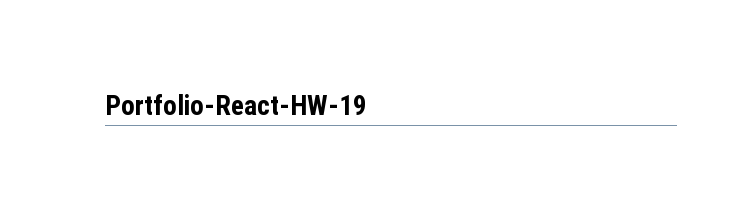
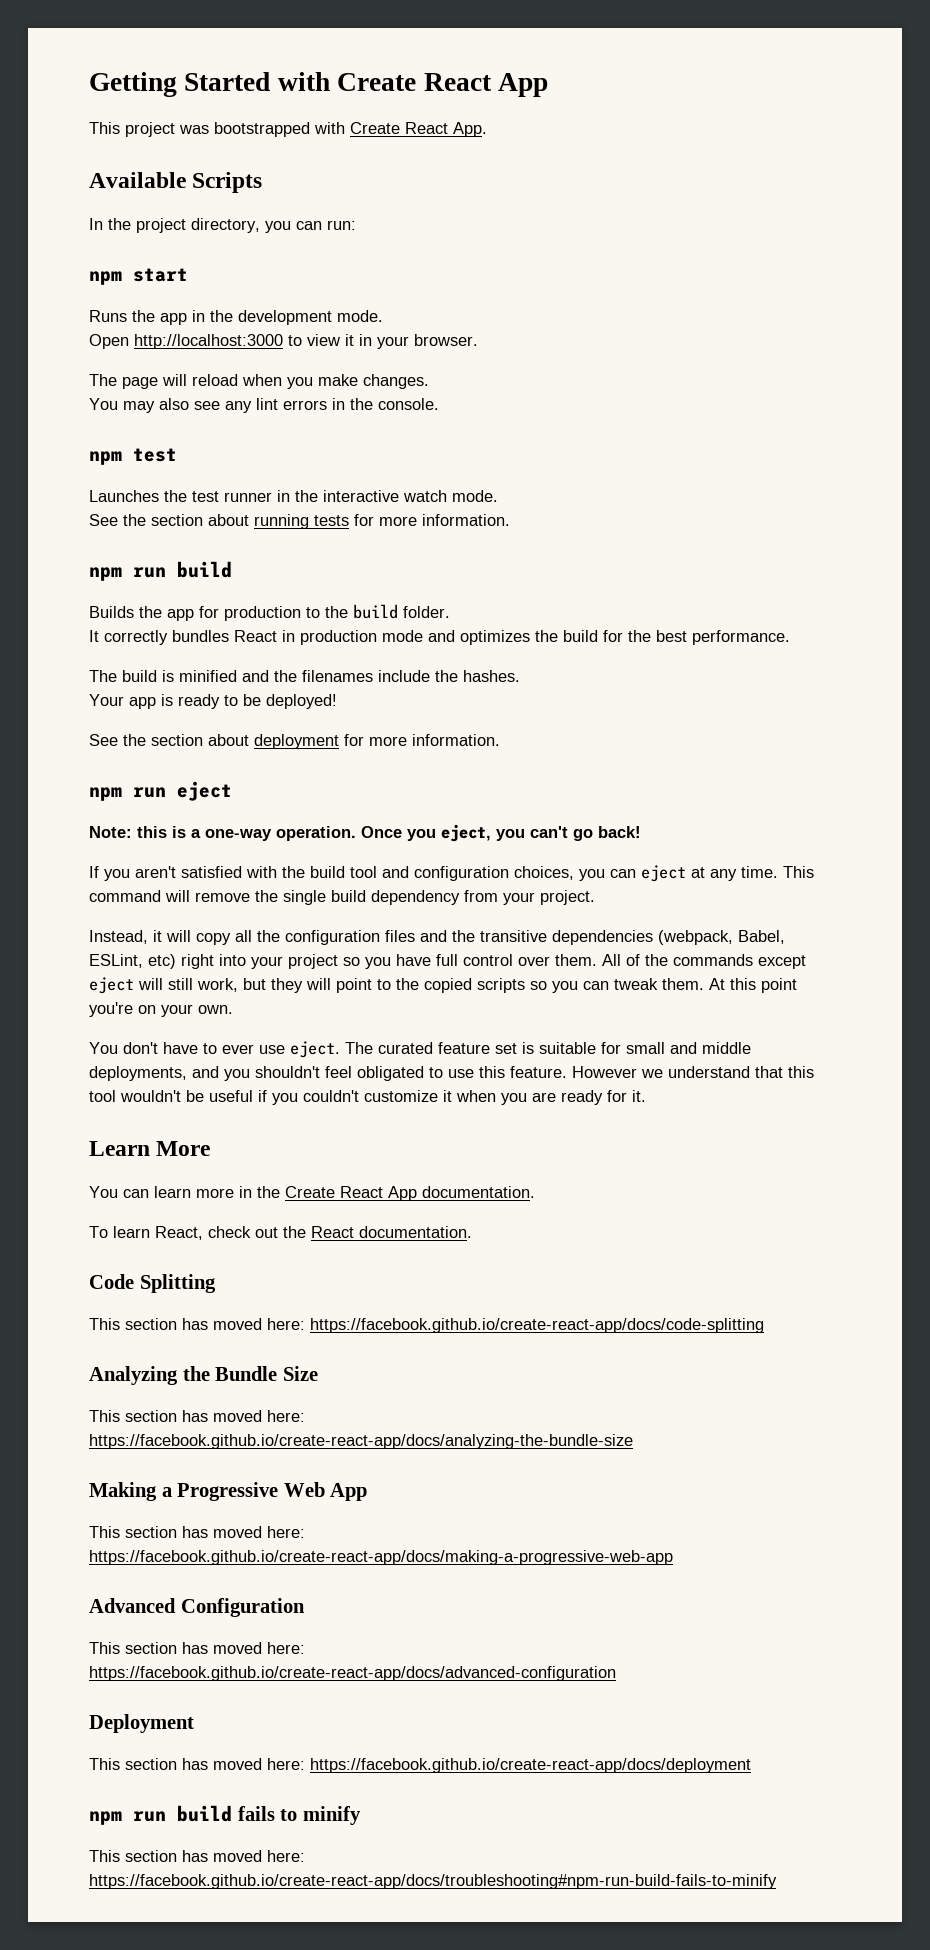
[105,94,367,115] Portfolio-React-HW-19 -> [89,72,549,97] [89,122,487,137] [89,172,263,193] [89,218,356,233] [89,268,188,285] [89,310,383,325] [89,334,478,349] [89,374,429,389] [89,398,439,413] [89,448,177,465] [89,490,498,502] [89,514,510,529] [89,561,232,581] [89,604,450,621] [89,630,790,645] [89,670,520,682] [89,694,337,709] [89,734,500,749] [89,781,232,801] [89,824,641,842] [89,865,814,882] [89,890,595,905] [89,930,785,945] [89,954,806,969] [89,977,797,994] [89,1002,233,1017] [89,1041,751,1058] [89,1066,814,1081] [89,1090,646,1105] [89,1141,211,1156] [89,1186,535,1201] [89,1226,472,1240] [89,1274,216,1293] [89,1318,764,1333] [89,1366,318,1385] [89,1410,305,1422] [89,1434,633,1449] [89,1482,368,1501] [89,1526,305,1538] [89,1550,673,1565] [89,1598,305,1617] [89,1642,305,1654] [89,1666,616,1681] [89,1714,194,1733] [89,1758,751,1773] [89,1805,361,1825] [89,1850,305,1862] [89,1874,777,1889] Getting Started with Create React App // This project was bootstrapped with Create React App. // Available Scripts // In the project directory, you can run: // npm start // Runs the app in the development mode. // Open http://localhost:3000 to view it in your browser. // The page will reload when you make changes. // You may also see any lint errors in the console. // npm test // Launches the test runner in the interactive watch mode. // See the section about running tests for more information. // npm run build // Builds the app for production to the build folder. // It correctly bundles React in production mode and optimizes the build for the best performance. // The build is minified and the filenames include the hashes. // Your app is ready to be deployed! // See the section about deployment for more information. // npm run eject // Note: this is a one-way operation. Once you eject, you can't go back! // If you aren't satisfied with the build tool and configuration choices, you can eject at any time. This command will remove the single build dependency from your project. // Instead, it will copy all the configuration files and the transitive dependencies (webpack, Babel, ESLint, etc) right into your project so you have full control over them. All of the commands except eject will still work, but they will point to the copied scripts so you can tweak them. At this point you're on your own. // You don't have to ever use eject. The curated feature set is suitable for small and middle deployments, and you shouldn't feel obligated to use this feature. However we understand that this tool wouldn't be useful if you couldn't customize it when you are ready for it. // Learn More // You can learn more in the Create React App documentation. // To learn React, check out the React documentation. // Code Splitting // This section has moved here: https://facebook.github.io/create-react-app/docs/code-splitting // Analyzing the Bundle Size // This section has moved here: https://facebook.github.io/create-react-app/docs/analyzing-the-bundle-size // Making a Progressive Web App // This section has moved here: https://facebook.github.io/create-react-app/docs/making-a-progressive-web-app // Advanced Configuration // This section has moved here: https://facebook.github.io/create-react-app/docs/advanced-configuration // Deployment // This section has moved here: https://facebook.github.io/create-react-app/docs/deployment // npm run build fails to minify // This section has moved here: https://facebook.github.io/create-react-app/docs/troubleshooting#npm-run-build-fails-to-minify

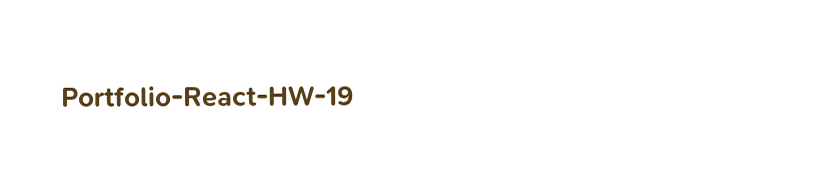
[89,72,549,97] [89,122,487,137] [89,172,263,193] [89,218,356,233] [89,268,188,285] [89,310,383,325] [89,334,478,349] [89,374,429,389] [89,398,439,413] [89,448,177,465] [89,490,498,502] [89,514,510,529] [89,561,232,581] [89,604,450,621] [89,630,790,645] [89,670,520,682] [89,694,337,709] [89,734,500,749] [89,781,232,801] [89,824,641,842] [89,865,814,882] [89,890,595,905] [89,930,785,945] [89,954,806,969] [89,977,797,994] [89,1002,233,1017] [89,1041,751,1058] [89,1066,814,1081] [89,1090,646,1105] [89,1141,211,1156] [89,1186,535,1201] [89,1226,472,1240] [89,1274,216,1293] [89,1318,764,1333] [89,1366,318,1385] [89,1410,305,1422] [89,1434,633,1449] [89,1482,368,1501] [89,1526,305,1538] [89,1550,673,1565] [89,1598,305,1617] [89,1642,305,1654] [89,1666,616,1681] [89,1714,194,1733] [89,1758,751,1773] [89,1805,361,1825] [89,1850,305,1862] [89,1874,777,1889] Getting Started with Create React App // This project was bootstrapped with Create React App. // Available Scripts // In the project directory, you can run: // npm start // Runs the app in the development mode. // Open http://localhost:3000 to view it in your browser. // The page will reload when you make changes. // You may also see any lint errors in the console. // npm test // Launches the test runner in the interactive watch mode. // See the section about running tests for more information. // npm run build // Builds the app for production to the build folder. // It correctly bundles React in production mode and optimizes the build for the best performance. // The build is minified and the filenames include the hashes. // Your app is ready to be deployed! // See the section about deployment for more information. // npm run eject // Note: this is a one-way operation. Once you eject, you can't go back! // If you aren't satisfied with the build tool and configuration choices, you can eject at any time. This command will remove the single build dependency from your project. // Instead, it will copy all the configuration files and the transitive dependencies (webpack, Babel, ESLint, etc) right into your project so you have full control over them. All of the commands except eject will still work, but they will point to the copied scripts so you can tweak them. At this point you're on your own. // You don't have to ever use eject. The curated feature set is suitable for small and middle deployments, and you shouldn't feel obligated to use this feature. However we understand that this tool wouldn't be useful if you couldn't customize it when you are ready for it. // Learn More // You can learn more in the Create React App documentation. // To learn React, check out the React documentation. // Code Splitting // This section has moved here: https://facebook.github.io/create-react-app/docs/code-splitting // Analyzing the Bundle Size // This section has moved here: https://facebook.github.io/create-react-app/docs/analyzing-the-bundle-size // Making a Progressive Web App // This section has moved here: https://facebook.github.io/create-react-app/docs/making-a-progressive-web-app // Advanced Configuration // This section has moved here: https://facebook.github.io/create-react-app/docs/advanced-configuration // Deployment // This section has moved here: https://facebook.github.io/create-react-app/docs/deployment // npm run build fails to minify // This section has moved here: https://facebook.github.io/create-react-app/docs/troubleshooting#npm-run-build-fails-to-minify -> [60,85,354,108] Portfolio-React-HW-19

